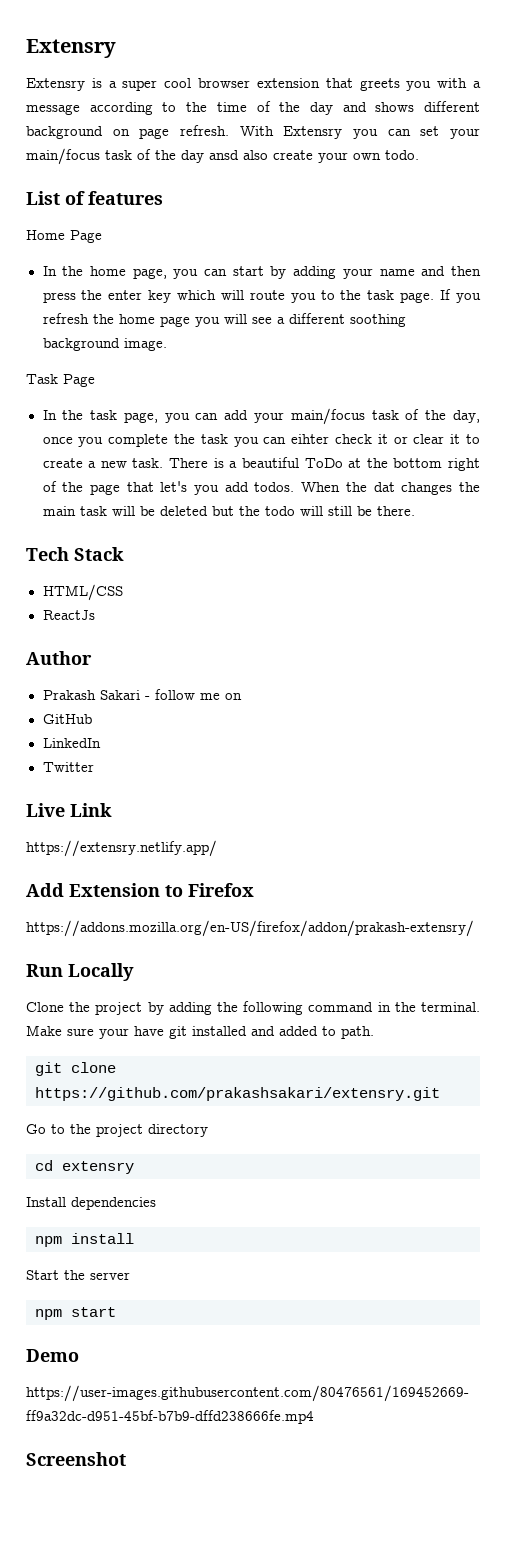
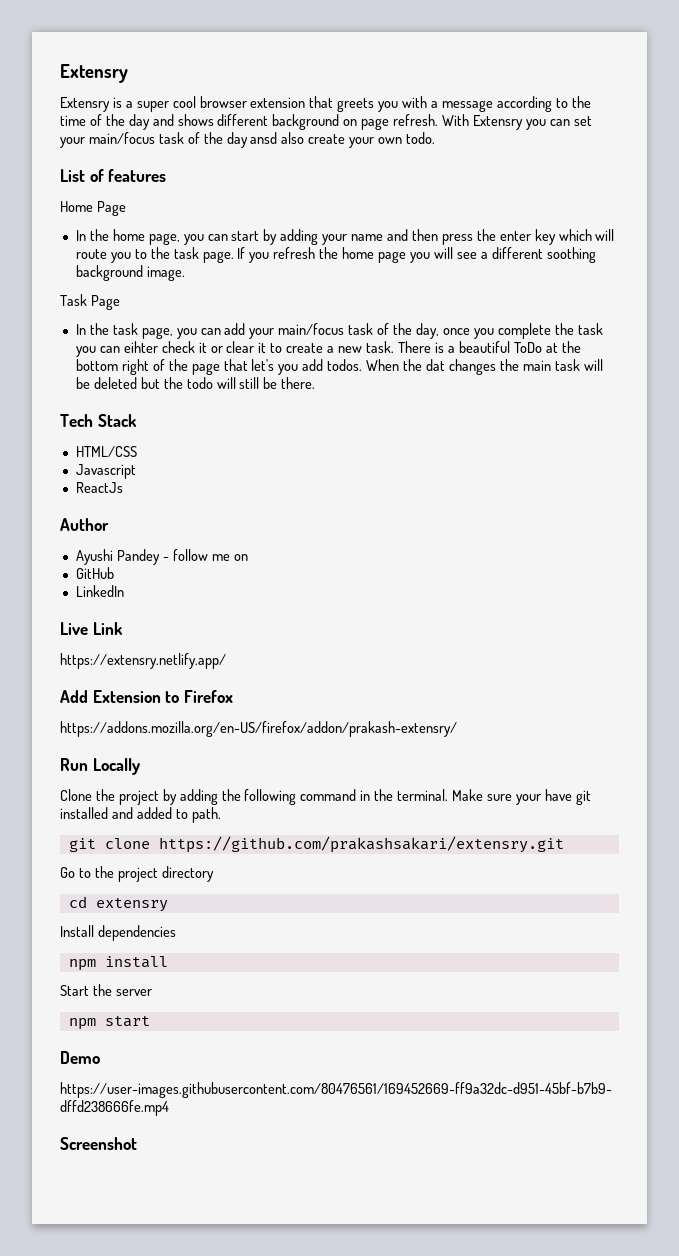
(123, 592) none -> [75,464,136,479] // Javascript
[42,690,140,700] Prakash Sakari -> [75,549,160,565] Ayushi Pandey
[42,762,94,772] // Twitter -> (124, 591) none

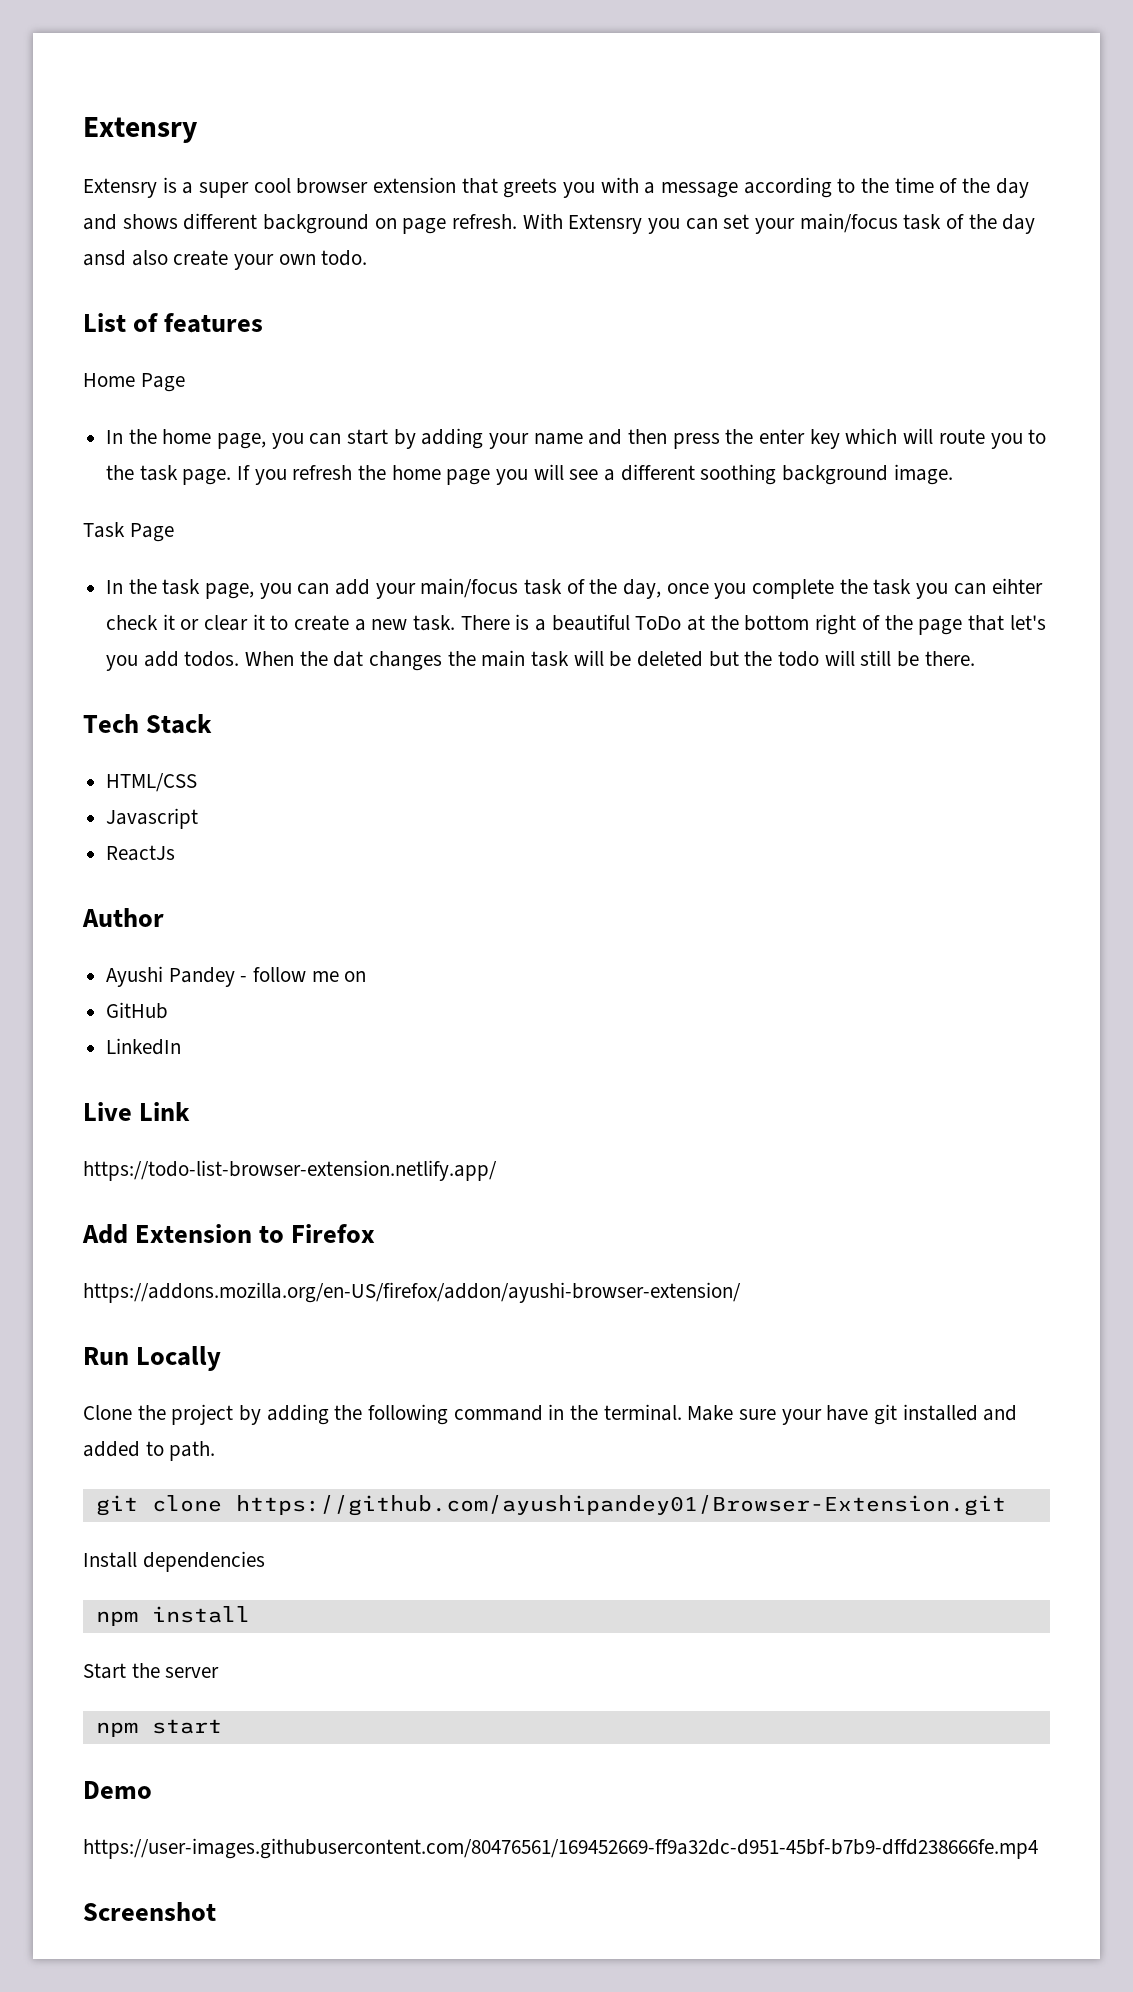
[60,653,226,669] https://extensry.netlify.app/ -> [83,1160,497,1181] https://todo-list-browser-extension.netlify.app/
[60,721,457,737] https://addons.mozilla.org/en-US/firefox/addon/prakash-extensry/ -> [83,1282,741,1303] https://addons.mozilla.org/en-US/firefox/addon/ayushi-browser-extension/
[158,836,564,853] [60,866,214,882] [68,896,168,912] https://github.com/prakashsakari/extensry.git // Go to the project directory // cd extensry -> [235,1495,1006,1516] https://github.com/ayushipandey01/Browser-Extension.git

